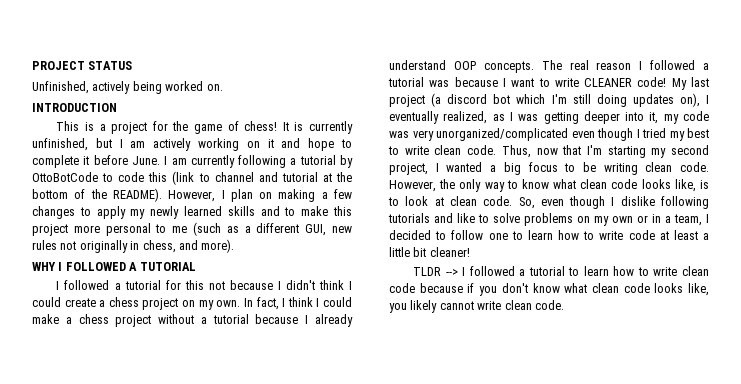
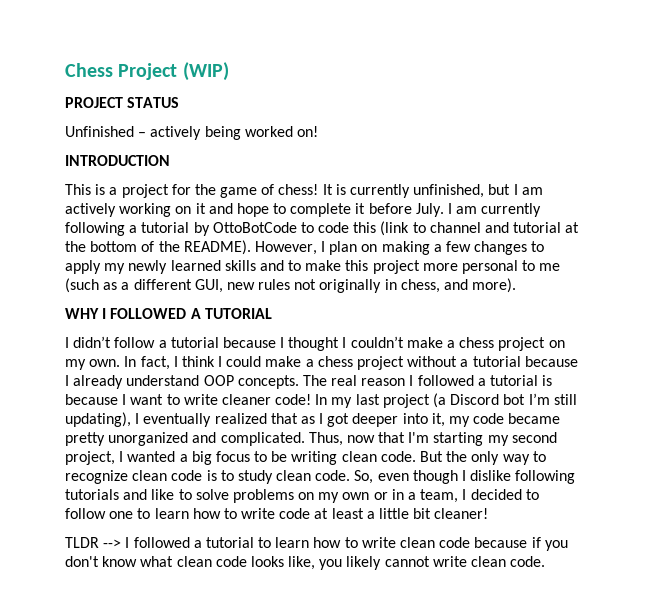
(32, 65) none -> [65,62,229,81] Chess Project (WIP) //
[32,81,89,94] Unfinished, -> [65,126,147,137] Unfinished –
[206,84,223,91] on. -> [296,126,318,137] on!
[131,156,160,165] June. -> [415,203,444,217] July.
[64,280,352,290] [32,297,96,307] followed a tutorial for this not because I didn't think I could create -> [73,336,443,351] didn’t follow a tutorial because I thought I couldn’t make
[429,80,450,87] was -> [542,375,553,386] is
[584,77,709,90] [389,93,709,107] [389,111,579,124] CLEANER code! My last project (a discord bot which I'm still doing updates on), I eventually realized, as I was getting -> [221,393,577,408] [65,412,350,427] cleaner code! In my last project (a Discord bot I’m still updating), I eventually realized that as I got
[389,128,709,141] [388,145,497,155] was very unorganized/complicated even though I tried my best to write clean code. -> [508,413,561,424] [65,432,305,446] became pretty unorganized and complicated.
[389,180,436,192] However, -> [420,451,444,462] But
[521,179,709,192] [388,196,444,206] know what clean code looks like, is to look at -> [65,470,273,484] recognize clean code is to study

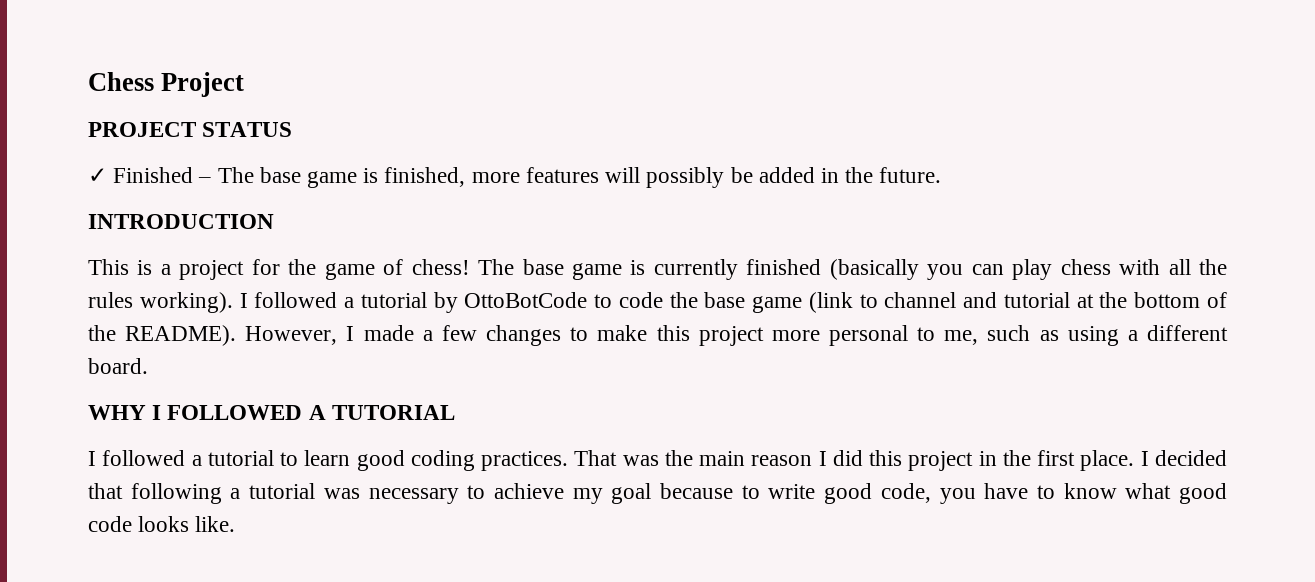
[182,62,229,81] (WIP) -> (245, 84) none
[65,126,318,140] Unfinished – actively being worked on! -> [88,167,942,188] ✓ Finished – The base game is finished, more features will possibly be added in the future.
[322,184,543,198] [65,203,542,217] [65,222,125,236] It is currently unfinished, but I am actively working on it and hope to complete it before July. I am currently following -> [478,259,1228,280] [88,292,338,313] The base game is currently finished (basically you can play chess with all the rules working). I followed
[353,222,377,233] this -> [669,292,803,313] the base game
[329,241,430,255] plan on making -> [363,325,414,341] made
[65,260,302,274] apply my newly learned skills and to -> (589, 334) none
[539,263,561,271] [65,278,517,293] me (such as a different GUI, new rules not originally in chess, and more). -> [944,325,1228,346] [88,358,148,374] me, such as using a different board.
[73,336,565,351] [65,356,578,370] [65,375,553,389] [65,393,577,408] [65,412,561,427] [65,432,557,446] [65,451,546,465] [65,470,576,484] [65,489,539,503] [65,508,489,519] [65,537,130,548] didn’t follow a tutorial because I thought I couldn’t make a chess project on my own. In fact, I think I could make a chess project without a tutorial because I already understand OOP concepts. The real reason I followed a tutorial is because I want to write cleaner code! In my last project (a Discord bot I’m still updating), I eventually realized that as I got deeper into it, my code became pretty unorganized and complicated. Thus, now that I'm starting my second project, I wanted a big focus to be writing clean code. But the only way to recognize clean code is to study clean code. So, even though I dislike following tutorials and like to solve problems on my own or in a team, I decided to follow one to learn how to write code at least a little bit cleaner! // TLDR --> I -> (96, 458) none
[313,537,568,551] [65,556,99,567] how to write clean code because if you don't -> [356,450,1227,471] [88,483,1055,504] good coding practices. That was the main reason I did this project in the first place. I decided that following a tutorial was necessary to achieve my goal because to write good code, you have to
[176,556,212,567] clean -> [1179,483,1228,504] good
[288,556,546,570] like, you likely cannot write clean code. -> [195,516,236,532] like.

